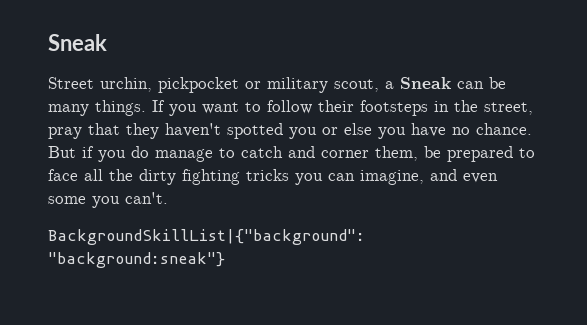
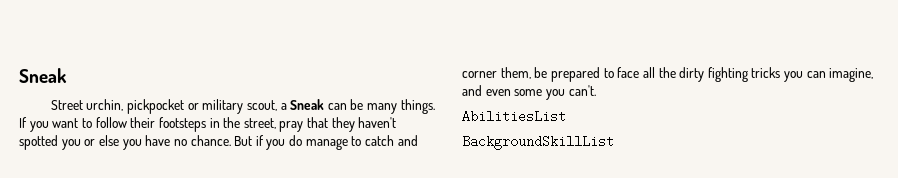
[48,229,365,245] [48,252,225,268] BackgroundSkillList|{"background": "background:sneak"} -> [462,110,566,123] [462,135,614,150] AbilitiesList // BackgroundSkillList

